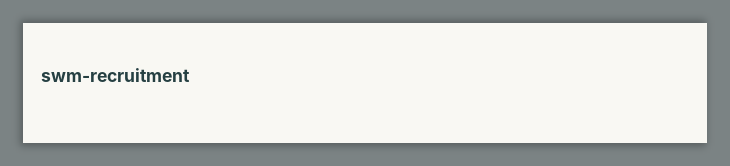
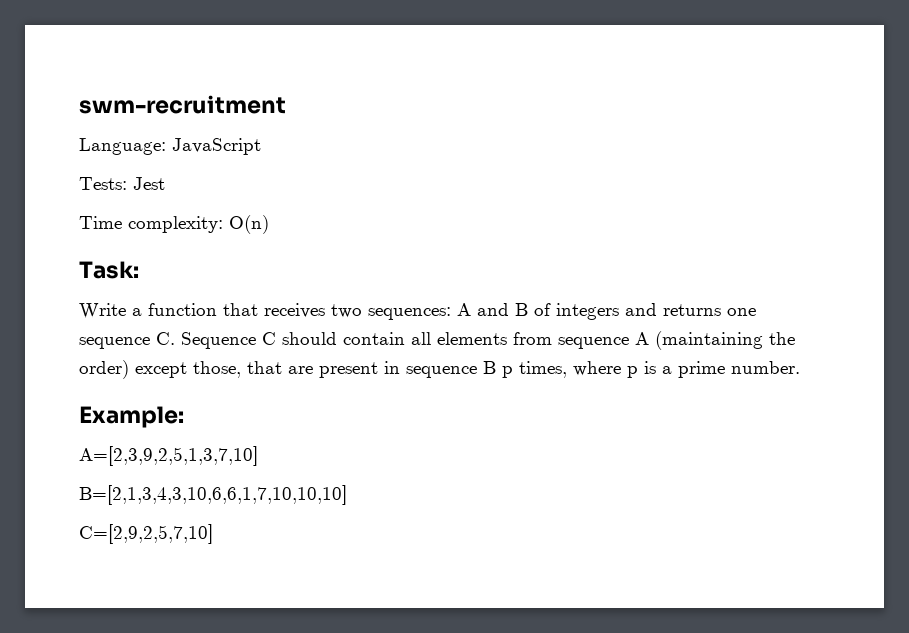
(190, 75) none -> [79,138,261,155] [79,177,165,190] [79,215,269,234] [79,261,139,279] [79,303,756,320] [79,331,795,350] [79,360,800,379] [79,406,184,428] [79,446,258,466] [79,485,347,505] [79,524,213,544] // Language: JavaScript // Tests: Jest // Time complexity: O(n) // Task: // Write a function that receives two sequences: A and B of integers and returns one sequence C. Sequence C should contain all elements from sequence A (maintaining the order) except those, that are present in sequence B p times, where p is a prime number. // Example: // A=[2,3,9,2,5,1,3,7,10] // B=[2,1,3,4,3,10,6,6,1,7,10,10,10] // C=[2,9,2,5,7,10]

